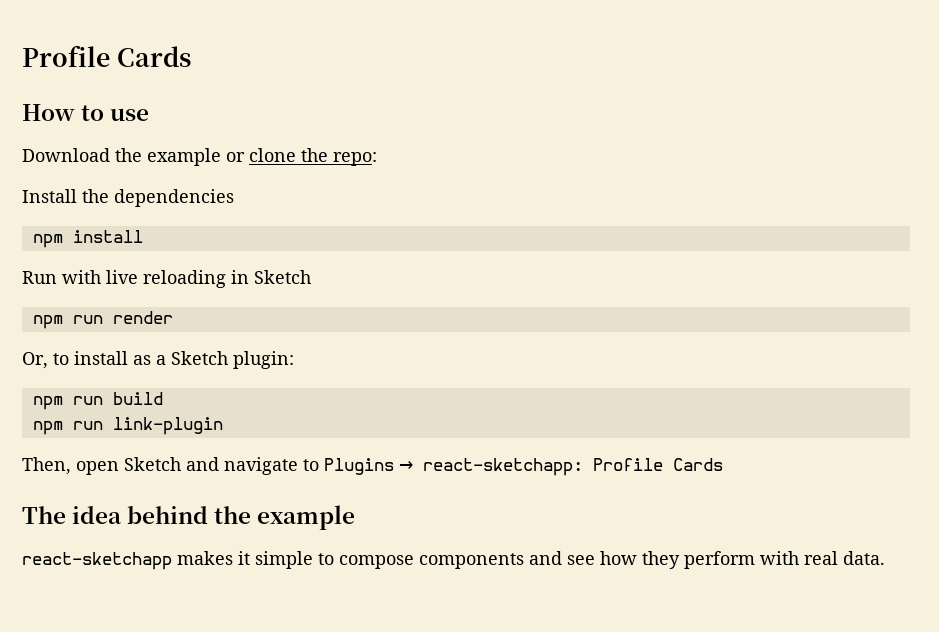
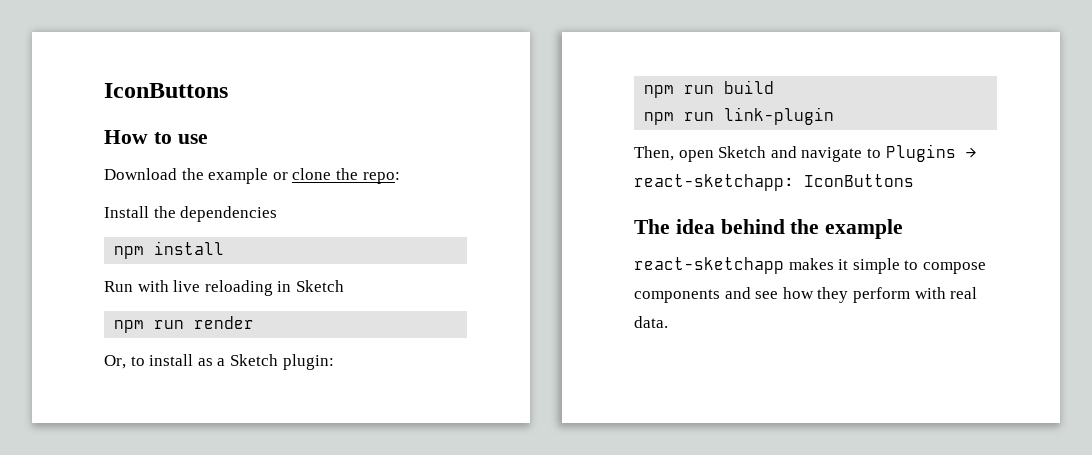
[22,45,191,67] Profile Cards -> [104,83,228,98] IconButtons
[593,458,723,471] Profile Cards -> [804,174,914,187] IconButtons

